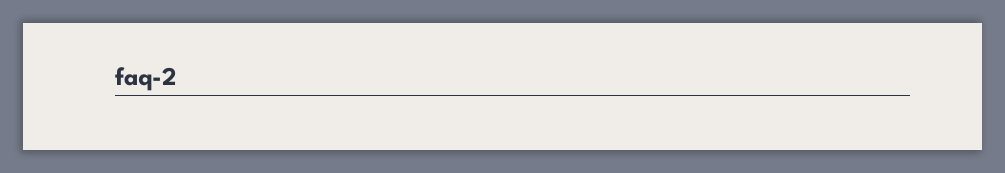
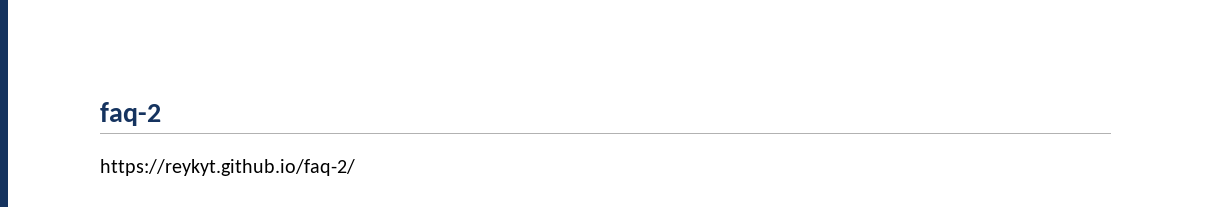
(177, 79) none -> [100,159,355,176] // https://reykyt.github.io/faq-2/

